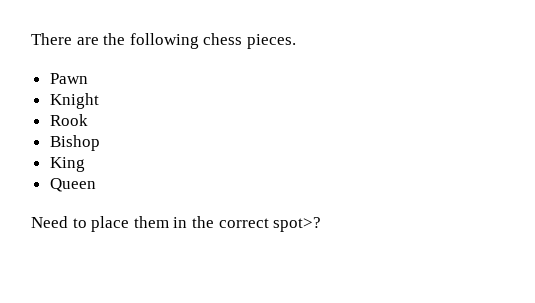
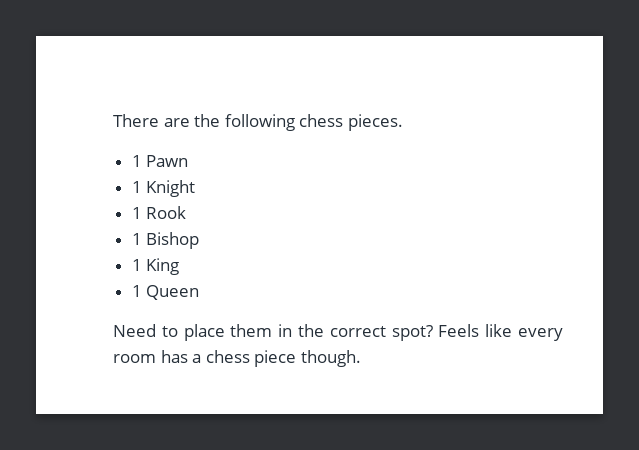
(296, 41) none -> [131,155,142,167] 1
(88, 78) none -> [131,181,142,193] 1
(99, 101) none -> [131,207,142,219] 1
(88, 120) none -> [131,233,142,245] 1
(100, 143) none -> [131,259,142,271] 1
(85, 164) none -> [131,285,142,297] 1
[273,217,322,232] spot>? -> [391,324,563,341] [113,350,361,367] spot? Feels like every room has a chess piece though.

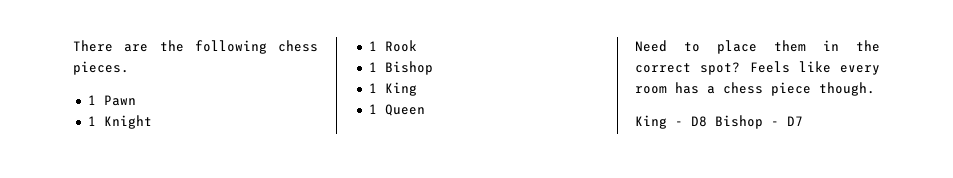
(361, 358) none -> [635,115,803,129] // King - D8 Bishop - D7

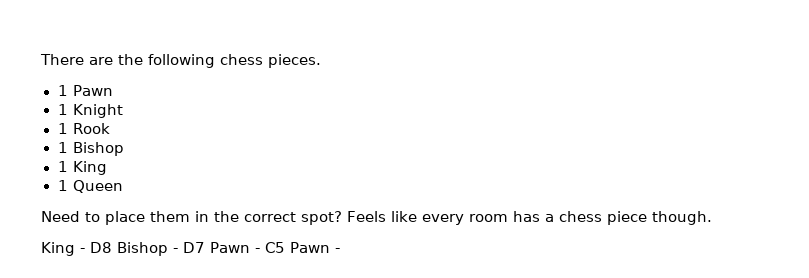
(803, 121) none -> [210,242,340,253] Pawn - C5 Pawn -

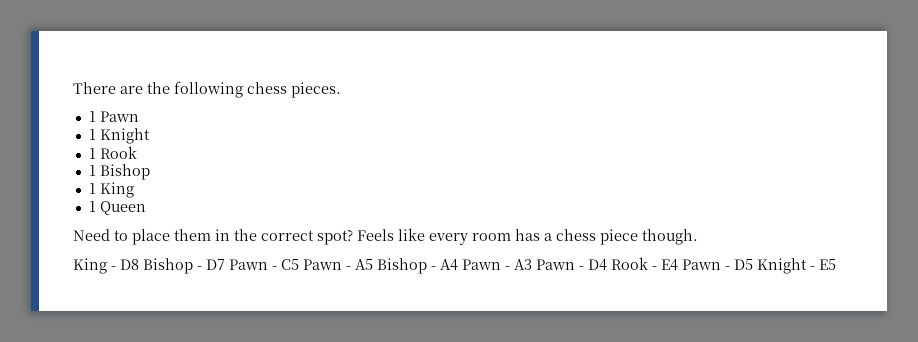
(340, 250) none -> [355,257,836,274] A5 Bishop - A4 Pawn - A3 Pawn - D4 Rook - E4 Pawn - D5 Knight - E5

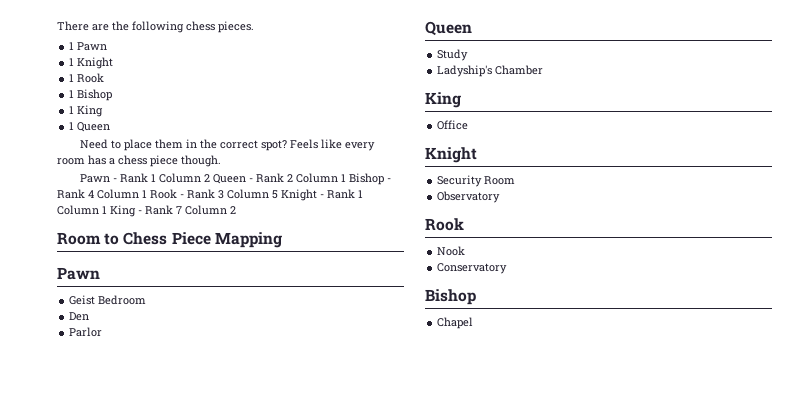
[73,257,836,274] King - D8 Bishop - D7 Pawn - C5 Pawn - A5 Bishop - A4 Pawn - A3 Pawn - D4 Rook - E4 Pawn - D5 Knight - E5 -> [80,173,392,185] [57,189,363,201] [57,205,236,217] [57,232,282,248] [57,267,100,280] [69,295,147,305] [69,312,90,321] [69,327,103,337] [425,21,472,36] [437,49,469,61] [437,65,544,77] [425,92,461,108] [437,120,469,130] [425,147,477,163] [437,175,516,187] [437,191,501,203] [425,218,464,231] [437,246,466,256] [437,263,508,274] [425,289,476,305] [437,317,474,329] Pawn - Rank 1 Column 2 Queen - Rank 2 Column 1 Bishop - Rank 4 Column 1 Rook - Rank 3 Column 5 Knight - Rank 1 Column 1 King - Rank 7 Column 2 // Room to Chess Piece Mapping // Pawn // Geist Bedroom // Den // Parlor // Queen // Study // Ladyship's Chamber // King // Office // Knight // Security Room // Observatory // Rook // Nook // Conservatory // Bishop // Chapel

